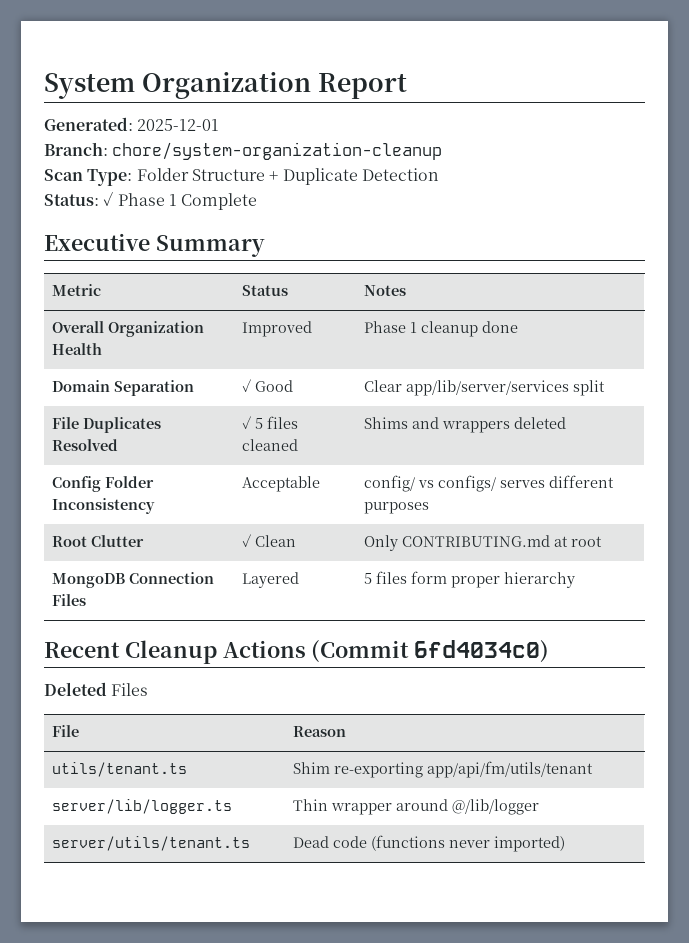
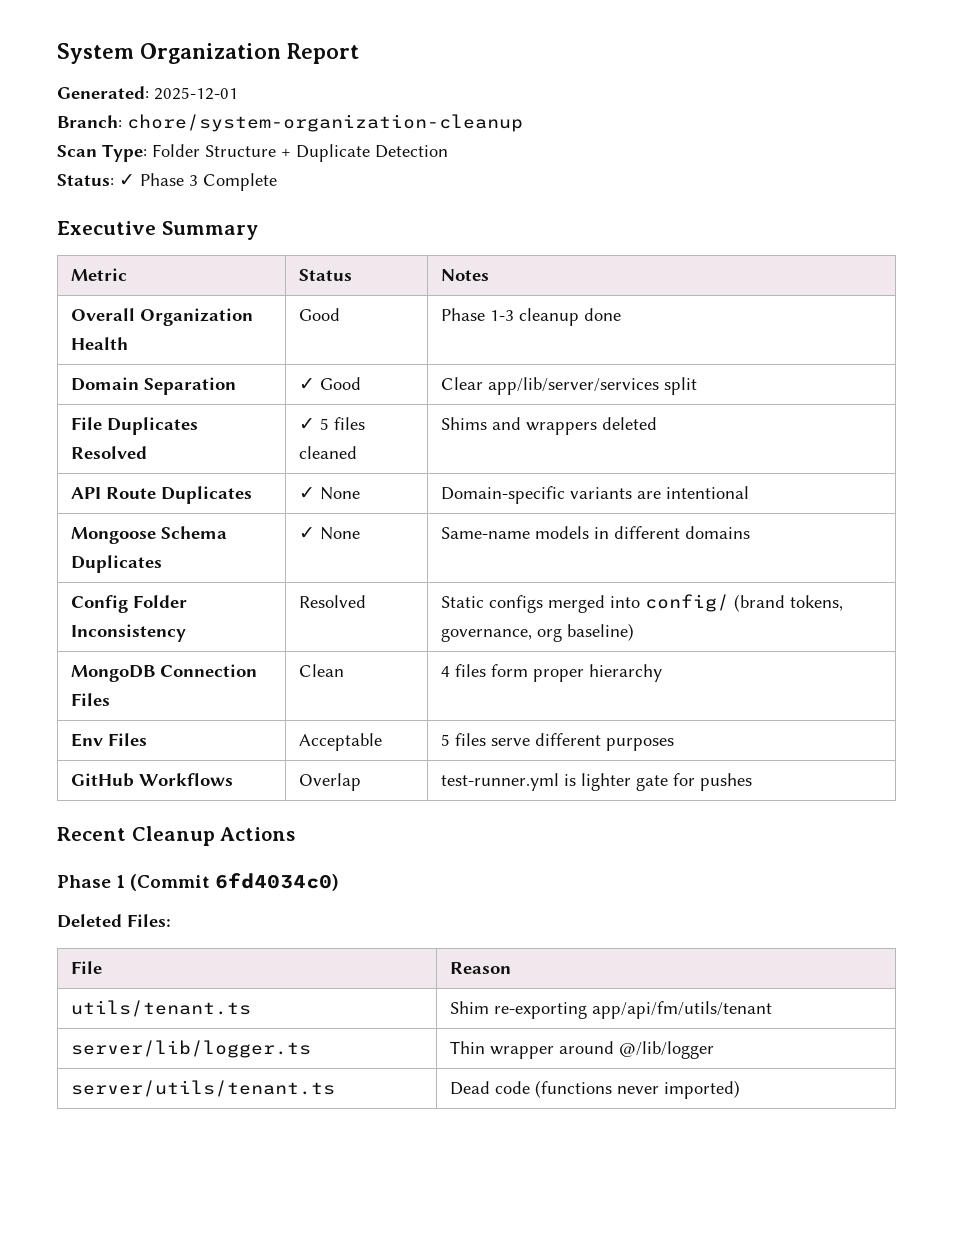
[168,194,177,206] 1 -> [189,175,198,186] 3
[241,321,312,337] [363,321,417,333] Improved | Phase 1 -> [298,308,340,321] [440,308,514,321] Good | Phase 1-3
[51,476,154,492] [51,498,155,514] [241,476,320,492] [363,475,614,492] [363,502,429,514] [51,535,144,547] [241,534,296,547] [363,535,602,551] Config Folder Inconsistency | Acceptable | config/ vs configs/ serves different purposes // Root Clutter | ✓ Clean | Only CONTRIBUTING.md at root -> [70,486,252,504] [298,487,360,500] [440,486,749,504] [70,526,227,544] [70,555,162,573] [298,527,360,540] [440,526,750,539] [70,595,187,613] [70,624,186,642] [298,595,366,608] [440,594,843,613] [440,623,634,642] API Route Duplicates | ✓ None | Domain-specific variants are intentional // Mongoose Schema Duplicates | ✓ None | Same-name models in different domains // Config Folder Inconsistency | Resolved | Static configs merged into config/ (brand tokens, governance, org baseline)
[241,572,299,588] [363,573,372,584] Layered | 5 -> [298,664,344,677] [440,666,450,677] Clean | 4
(575, 580) none -> [70,733,147,747] [298,733,382,751] [440,733,674,751] [70,773,233,787] [298,773,361,791] [440,773,752,791] // Env Files | Acceptable | 5 files serve different purposes // GitHub Workflows | Overlap | test-runner.yml is lighter gate for pushes
(306, 649) none -> [57,875,126,888] // Phase 1
[111,683,149,696] Files -> [127,914,171,927] Files:

